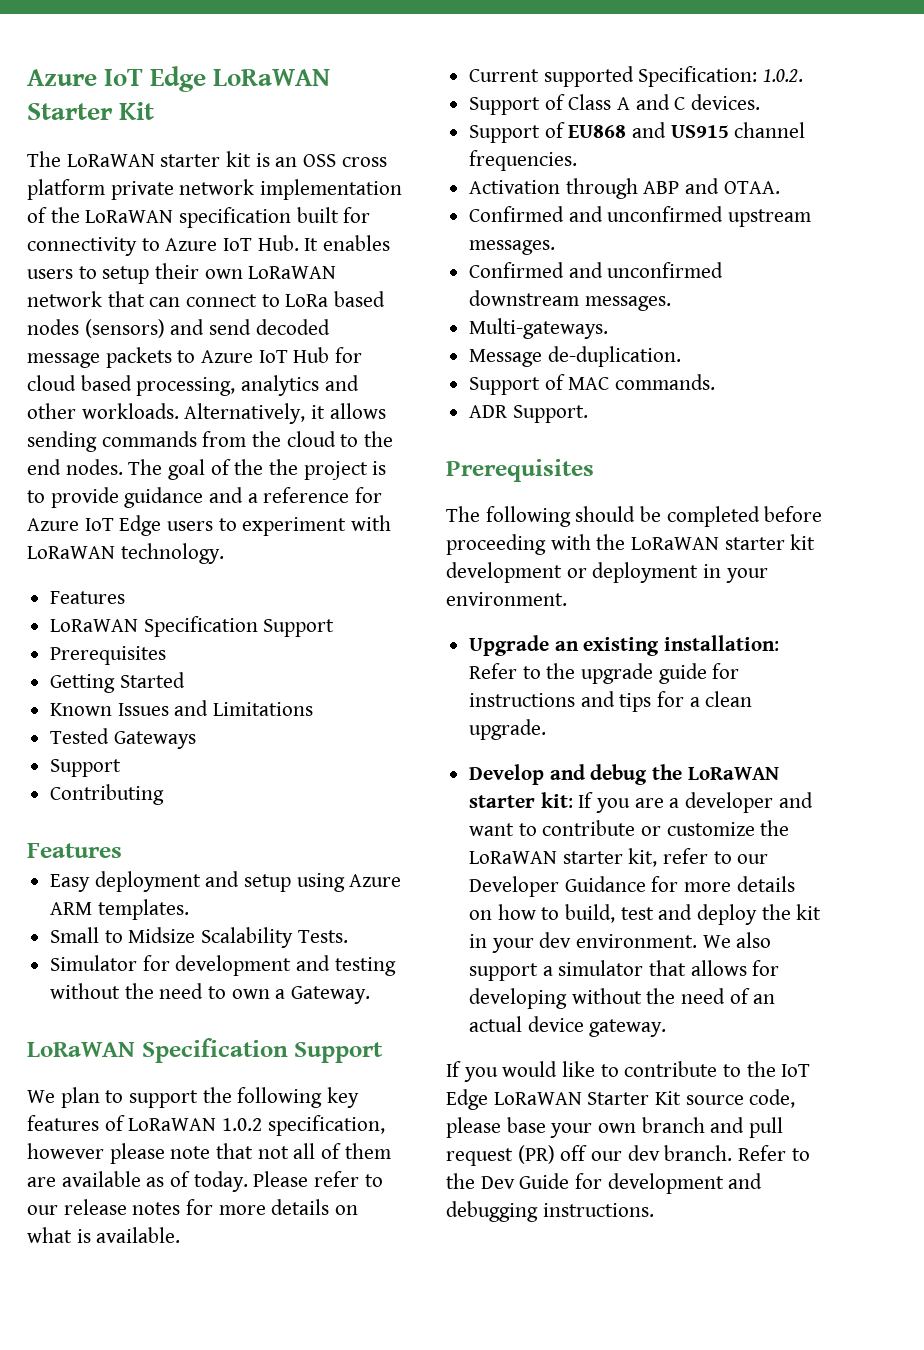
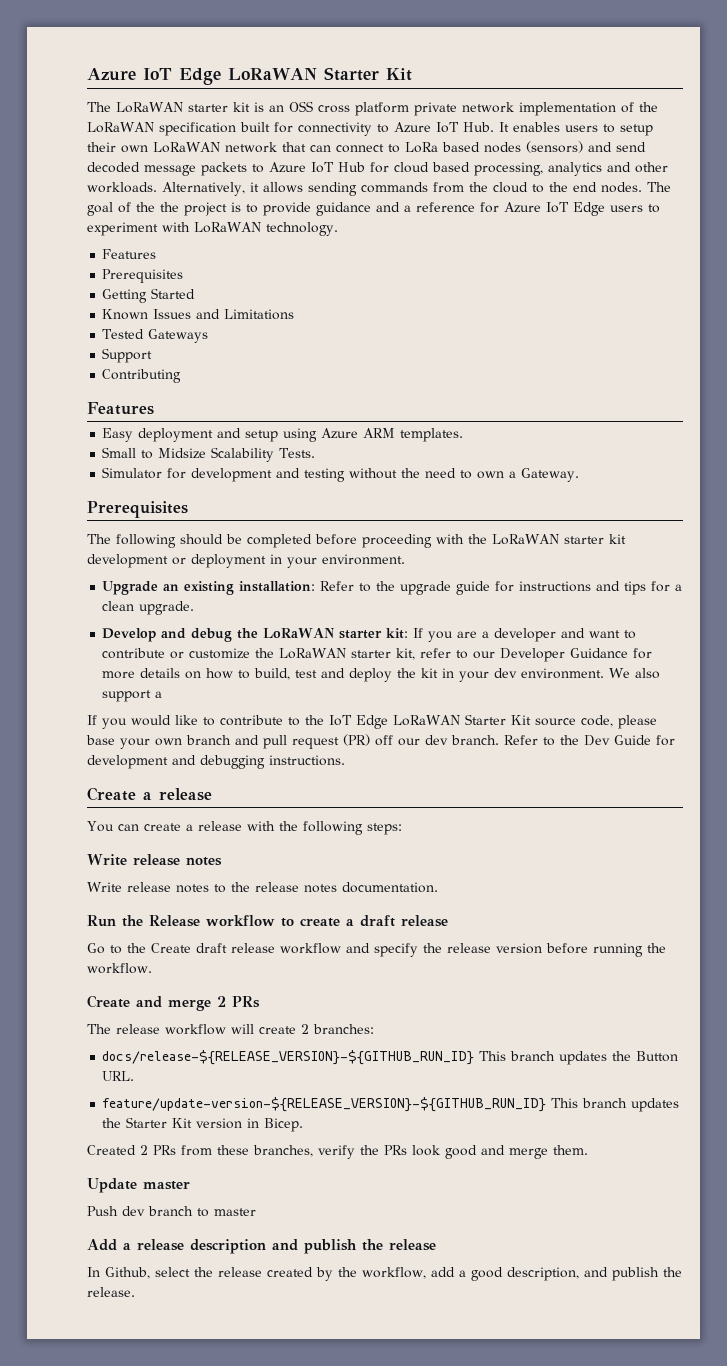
[50,616,335,637] // LoRaWAN Specification Support -> (157, 254) none
[27,1038,384,1063] [27,1087,360,1108] [27,1115,385,1136] [27,1143,391,1164] [27,1171,383,1192] [27,1199,359,1215] [27,1227,181,1243] [469,66,804,87] [469,94,761,115] [469,122,806,143] [469,150,578,171] [469,178,780,199] [469,206,812,227] [469,240,556,255] [469,262,724,278] [469,290,671,311] [469,318,609,339] [469,346,681,367] [469,374,716,395] [469,405,588,423] // LoRaWAN Specification Support // We plan to support the following key features of LoRaWAN 1.0.2 specification, however please note that not all of them are available as of today. Please refer to our release notes for more details on what is available. // Current supported Specification: 1.0.2. // Support of Class A and C devices. // Support of EU868 and US915 channel frequencies. // Activation through ABP and OTAA. // Confirmed and unconfirmed upstream messages. // Confirmed and unconfirmed downstream messages. // Multi-gateways. // Message de-duplication. // Support of MAC commands. // ADR Support. -> (580, 475) none
[558,960,780,976] [469,988,776,1009] [469,1016,667,1037] simulator that allows for developing without the need of an actual device gateway. -> (163, 694) none
(654, 1210) none -> [87,787,212,801] [87,821,402,835] [87,854,222,866] [87,882,438,893] [87,915,448,927] [87,943,666,957] [87,963,152,974] [87,995,260,1011] [87,1024,374,1035] [102,1050,679,1065] [102,1071,135,1081] [102,1097,680,1112] [102,1117,304,1132] [87,1145,588,1159] [87,1178,190,1193] [87,1206,256,1217] [87,1239,436,1254] [87,1267,682,1281] [87,1287,135,1297] // Create a release // You can create a release with the following steps: // Write release notes // Write release notes to the release notes documentation. // Run the Release workflow to create a draft release // Go to the Create draft release workflow and specify the release version before running the workflow. // Create and merge 2 PRs // The release workflow will create 2 branches: // docs/release-${RELEASE_VERSION}-${GITHUB_RUN_ID} This branch updates the Button URL. // feature/update-version-${RELEASE_VERSION}-${GITHUB_RUN_ID} This branch updates the Starter Kit version in Bicep. // Created 2 PRs from these branches, verify the PRs look good and merge them. // Update master // Push dev branch to master // Add a release description and publish the release // In Github, select the release created by the workflow, add a good description, and publish the release.

